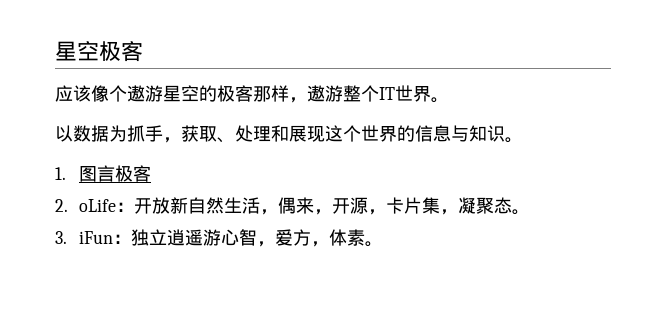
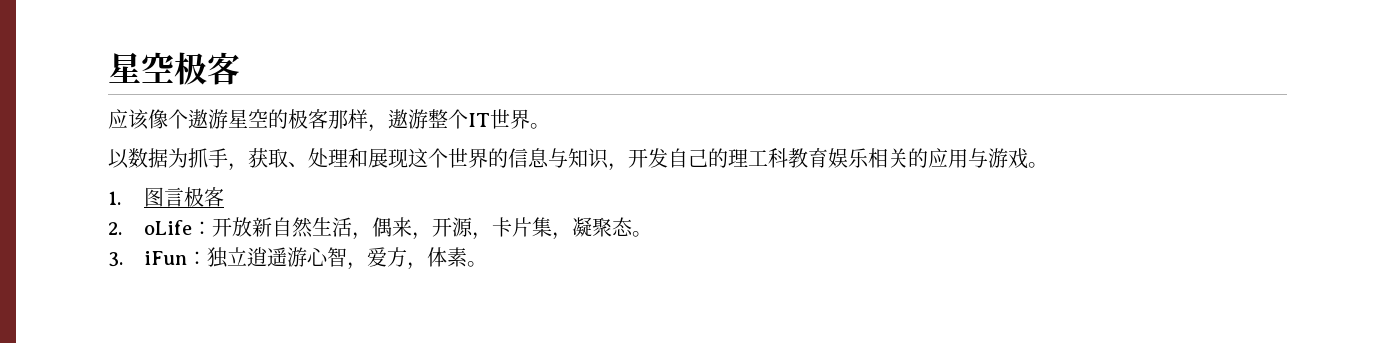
(505, 133) none -> [608,148,1028,171] ，开发自己的理工科教育娱乐相关的应用与游戏

